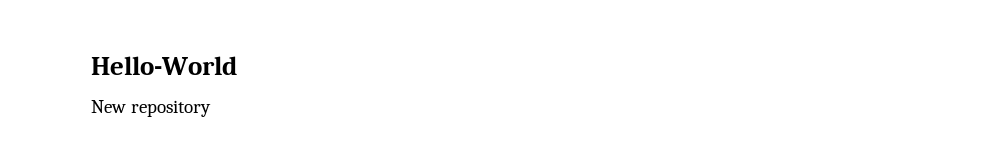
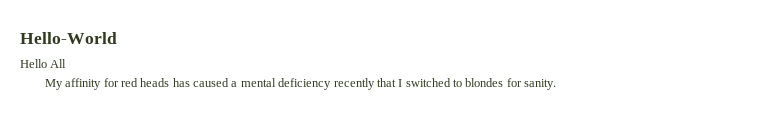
[91,100,212,117] New repository -> [20,59,67,68] [44,78,557,90] Hello All // My affinity for red heads has caused a mental deficiency recently that I switched to blondes for sanity.

